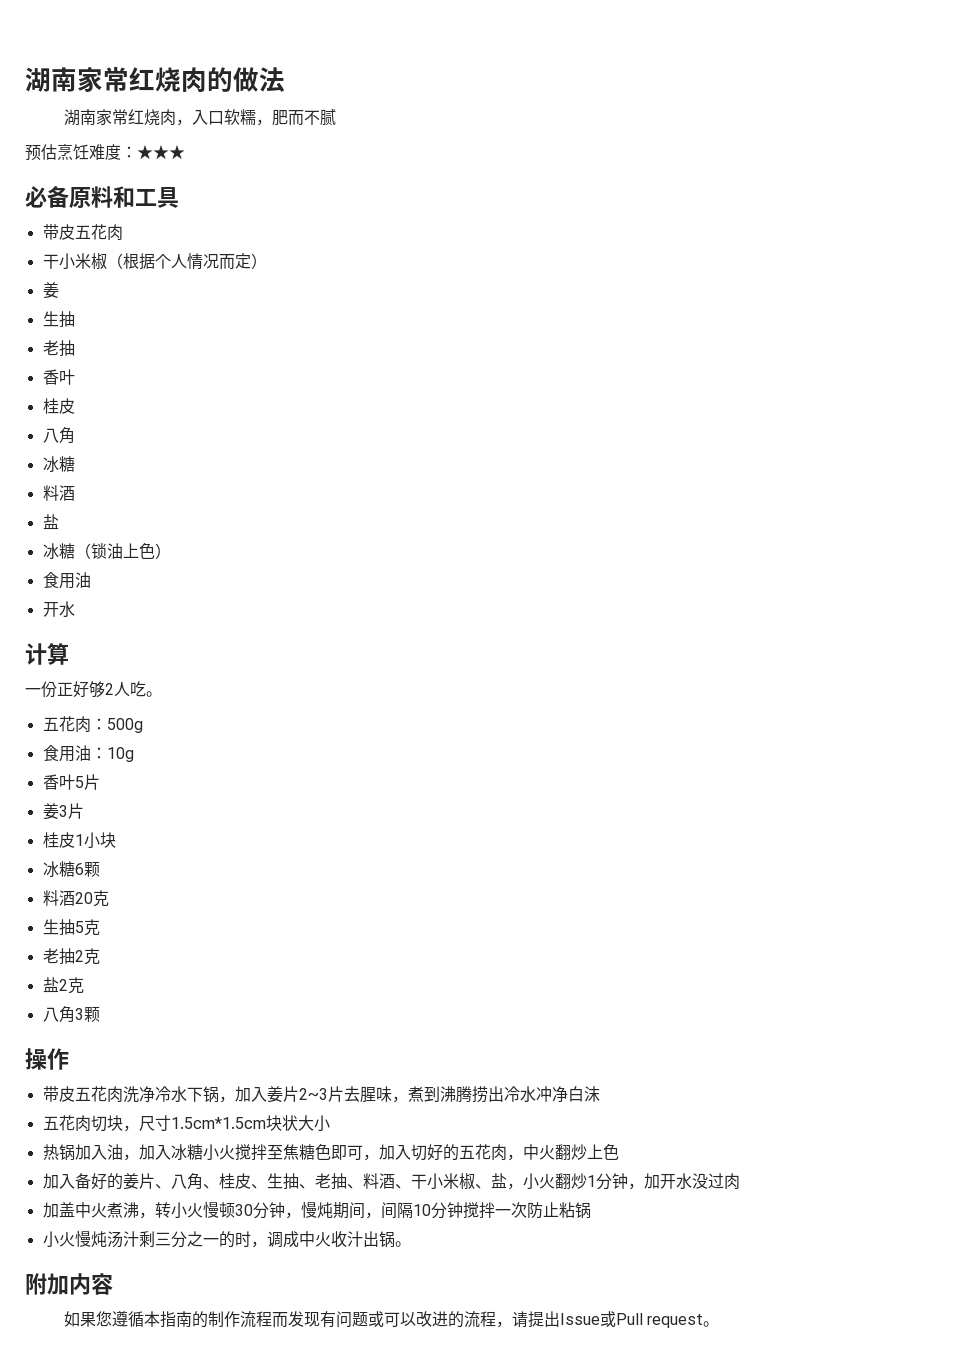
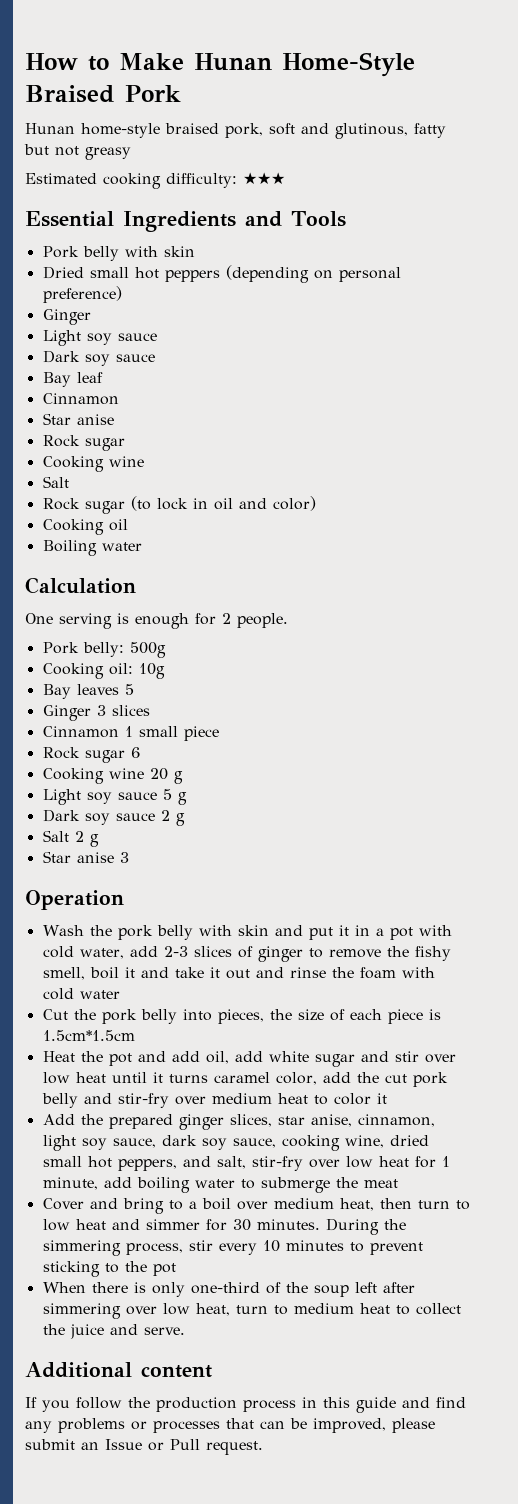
[25,67,285,92] [63,109,336,126] [25,144,185,161] [25,186,179,208] [42,224,123,240] [42,253,267,270] [42,282,59,298] [42,311,75,327] [42,340,75,356] [42,369,75,385] [42,398,75,414] [42,427,75,444] [42,456,75,472] [42,485,75,501] [42,514,59,530] [42,543,171,559] [42,572,91,589] [42,601,75,617] [25,643,69,665] [25,681,162,698] [42,716,107,732] 湖南家常红烧肉的做法 // 湖南家常红烧肉，入口软糯，肥而不腻 // 预估烹饪难度：★★★ // 必备原料和工具 // 带皮五花肉 // 干小米椒（根据个人情况而定） // 姜 // 生抽 // 老抽 // 香叶 // 桂皮 // 八角 // 冰糖 // 料酒 // 盐 // 冰糖（锁油上色） // 食用油 // 开水 // 计算 // 一份正好够2人吃。 // 五花肉： -> [25,52,415,77] [25,85,181,103] [25,123,446,139] [24,144,131,160] [25,172,285,189] [25,211,346,232] [42,246,195,261] [42,265,401,283] [42,286,122,303] [42,309,91,325] [42,330,157,346] [42,350,155,366] [42,372,103,387] [42,393,119,405] [42,413,114,425] [42,435,125,451] [42,456,144,472] [42,476,69,488] [42,496,316,514] [42,519,128,535] [42,540,142,556] [25,577,136,594] [25,613,288,629] [42,642,124,657] How to Make Hunan Home-Style Braised Pork // Hunan home-style braised pork, soft and glutinous, fatty but not greasy // Estimated cooking difficulty: ★★★ // Essential Ingredients and Tools // Pork belly with skin // Dried small hot peppers (depending on personal preference) // Ginger // Light soy sauce // Dark soy sauce // Bay leaf // Cinnamon // Star anise // Rock sugar // Cooking wine // Salt // Rock sugar (to lock in oil and color) // Cooking oil // Boiling water // Calculation // One serving is enough for 2 people. // Pork belly:
[42,745,107,762] 食用油： -> [42,663,133,679] Cooking oil:
[42,774,100,790] [42,803,84,819] [42,832,116,849] [42,861,100,877] [42,890,109,907] [42,919,100,936] [42,948,100,965] [42,977,84,994] [42,1006,100,1023] [25,1048,69,1070] [42,1086,600,1103] [42,1115,330,1132] [42,1144,619,1161] [42,1173,740,1190] [42,1201,591,1219] [42,1230,411,1248] [25,1273,113,1295] [63,1311,719,1328] 香叶5片 // 姜3片 // 桂皮1小块 // 冰糖6颗 // 料酒20克 // 生抽5克 // 老抽2克 // 盐2克 // 八角3颗 // 操作 // 带皮五花肉洗净冷水下锅，加入姜片2~3片去腥味，煮到沸腾捞出冷水冲净白沫 // 五花肉切块，尺寸1.5cm*1.5cm块状大小 // 热锅加入油，加入冰糖小火搅拌至焦糖色即可，加入切好的五花肉，中火翻炒上色 // 加入备好的姜片、八角、桂皮、生抽、老抽、料酒、干小米椒、盐，小火翻炒1分钟，加开水没过肉 // 加盖中火煮沸，转小火慢顿30分钟，慢炖期间，间隔10分钟搅拌一次防止粘锅 // 小火慢炖汤汁剩三分之一的时，调成中火收汁出锅。 // 附加内容 // 如果您遵循本指南的制作流程而发现有问题或可以改进的流程，请提出Issue或Pull request。 -> [42,684,134,699] [42,705,150,721] [42,726,219,741] [42,747,140,763] [42,768,183,784] [42,789,187,805] [42,809,185,826] [42,830,99,847] [42,851,129,863] [25,890,124,910] [42,925,452,940] [42,946,451,962] [42,967,435,980] [42,988,120,1000] [42,1009,441,1024] [42,1030,135,1041] [42,1051,456,1067] [42,1072,448,1087] [41,1093,387,1108] [42,1114,435,1130] [42,1135,429,1151] [42,1156,450,1171] [42,1177,398,1193] [42,1198,470,1214] [42,1218,406,1235] [42,1240,423,1256] [42,1261,176,1277] [42,1282,415,1297] [42,1303,461,1319] [42,1324,185,1339] [25,1362,212,1378] [25,1397,466,1413] [25,1418,435,1433] [25,1439,263,1455] Bay leaves 5 // Ginger 3 slices // Cinnamon 1 small piece // Rock sugar 6 // Cooking wine 20 g // Light soy sauce 5 g // Dark soy sauce 2 g // Salt 2 g // Star anise 3 // Operation // Wash the pork belly with skin and put it in a pot with cold water, add 2-3 slices of ginger to remove the fishy smell, boil it and take it out and rinse the foam with cold water // Cut the pork belly into pieces, the size of each piece is 1.5cm*1.5cm // Heat the pot and add oil, add white sugar and stir over low heat until it turns caramel color, add the cut pork belly and stir-fry over medium heat to color it // Add the prepared ginger slices, star anise, cinnamon, light soy sauce, dark soy sauce, cooking wine, dried small hot peppers, and salt, stir-fry over low heat for 1 minute, add boiling water to submerge the meat // Cover and bring to a boil over medium heat, then turn to low heat and simmer for 30 minutes. During the simmering process, stir every 10 minutes to prevent sticking to the pot // When there is only one-third of the soup left after simmering over low heat, turn to medium heat to collect the juice and serve. // Additional content // If you follow the production process in this guide and find any problems or processes that can be improved, please submit an Issue or Pull request.

